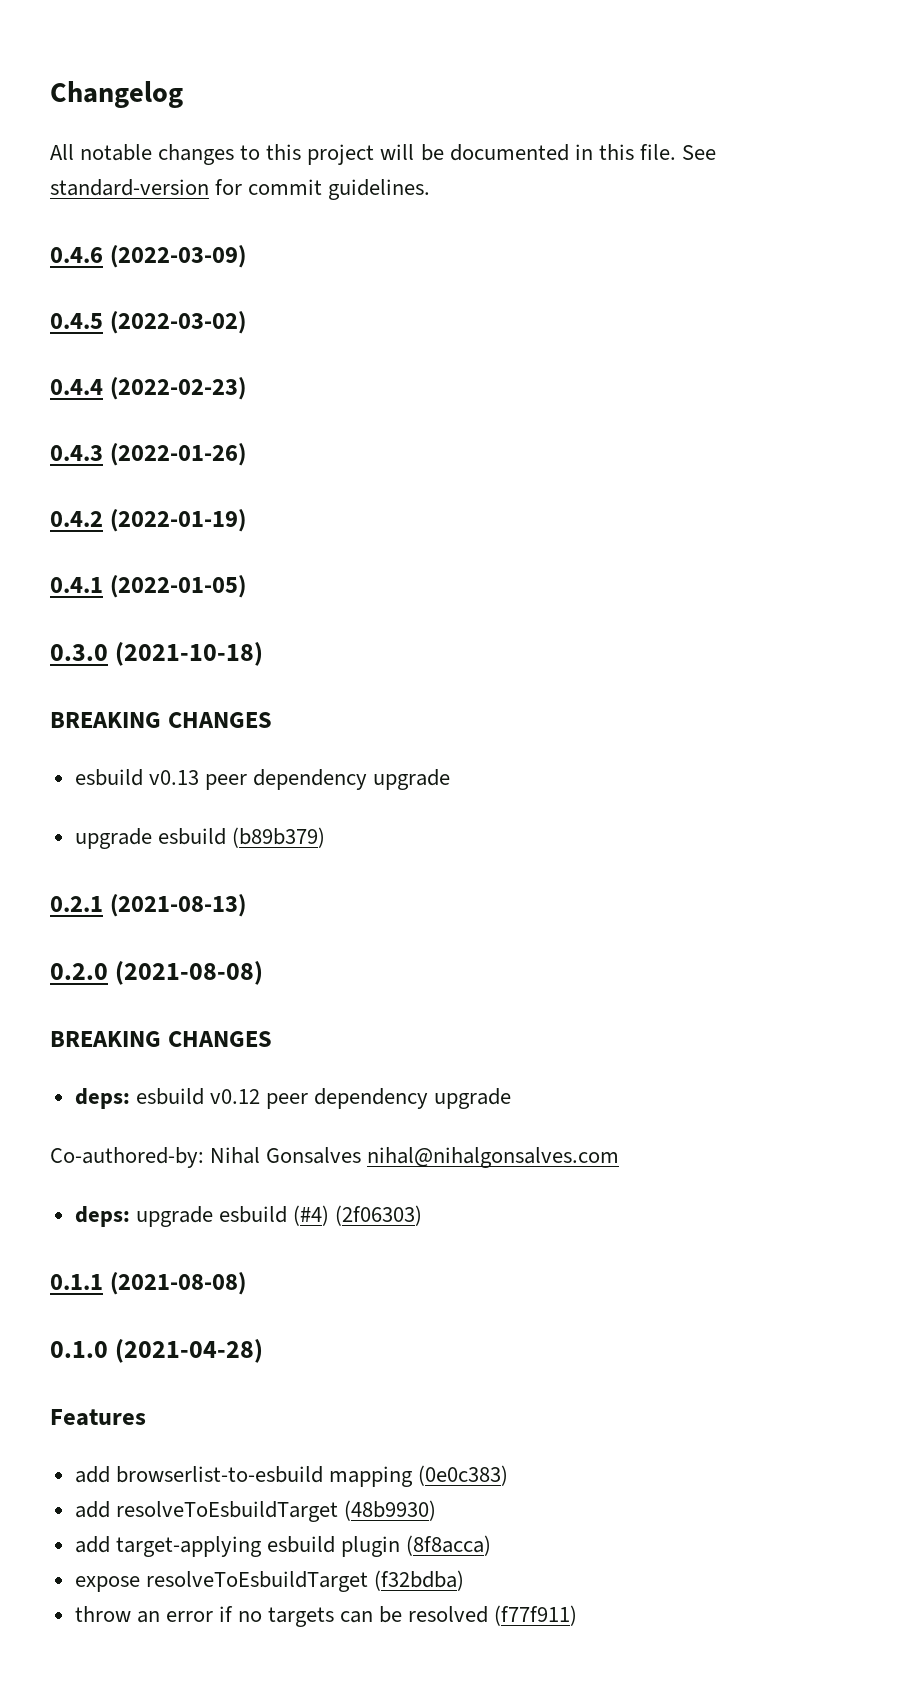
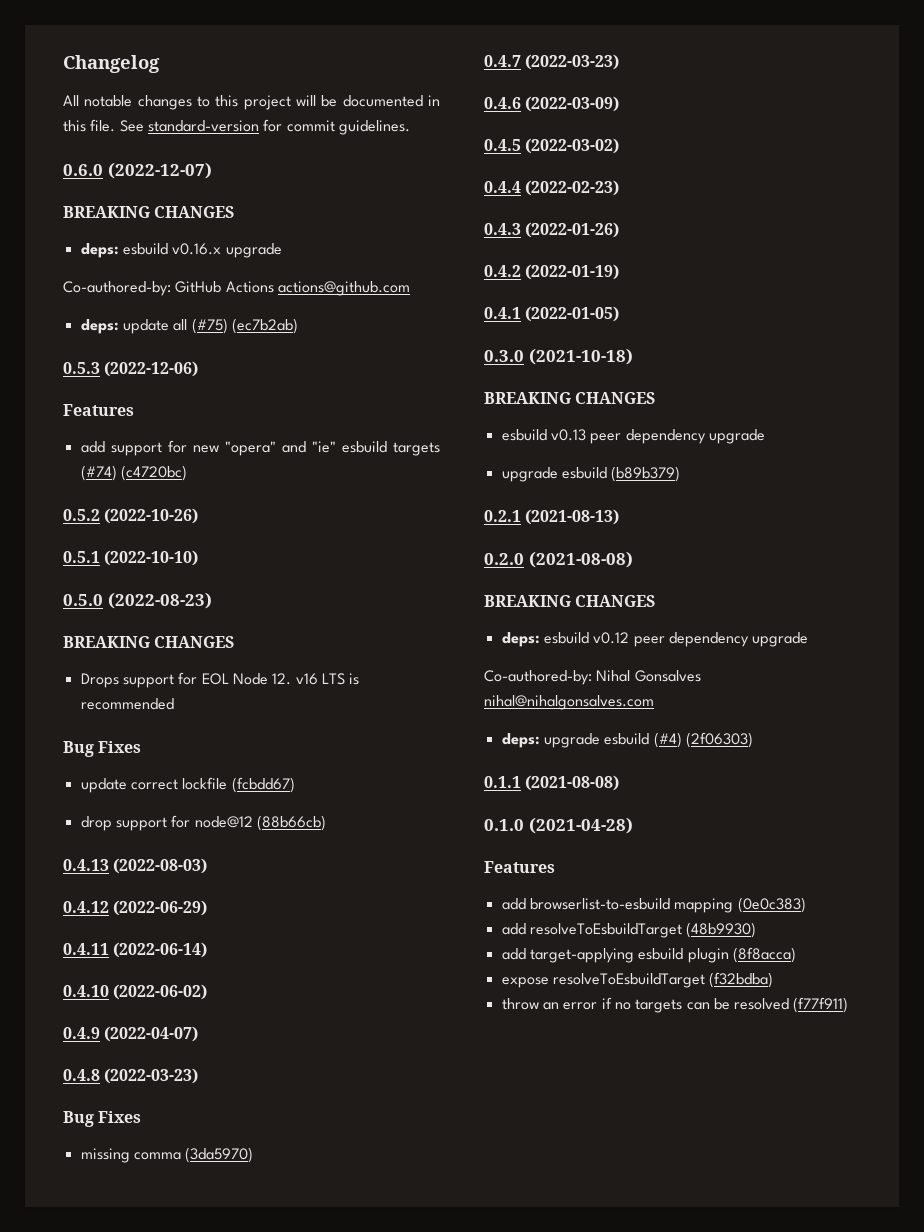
(431, 189) none -> [63,162,212,179] [63,206,235,218] [80,243,282,258] [63,281,410,296] [80,318,298,334] [63,361,199,377] [63,404,134,416] [80,440,441,456] [80,465,187,481] [63,508,199,524] [63,550,199,566] [63,592,212,609] [63,636,235,648] [80,672,360,688] [80,698,174,710] [63,741,142,757] [80,777,295,793] [80,815,326,831] [63,858,208,874] [63,900,208,916] [63,942,208,958] [63,984,208,1000] [63,1026,199,1042] [63,1068,199,1084] [63,1111,142,1127] [80,1147,254,1163] [484,54,620,70] // 0.6.0 (2022-12-07) // BREAKING CHANGES // deps: esbuild v0.16.x upgrade // Co-authored-by: GitHub Actions actions@github.com // deps: update all (#75) (ec7b2ab) // 0.5.3 (2022-12-06) // Features // add support for new "opera" and "ie" esbuild targets (#74) (c4720bc) // 0.5.2 (2022-10-26) // 0.5.1 (2022-10-10) // 0.5.0 (2022-08-23) // BREAKING CHANGES // Drops support for EOL Node 12. v16 LTS is recommended // Bug Fixes // update correct lockfile (fcbdd67) // drop support for node@12 (88b66cb) // 0.4.13 (2022-08-03) // 0.4.12 (2022-06-29) // 0.4.11 (2022-06-14) // 0.4.10 (2022-06-02) // 0.4.9 (2022-04-07) // 0.4.8 (2022-03-23) // Bug Fixes // missing comma (3da5970) // 0.4.7 (2022-03-23)

